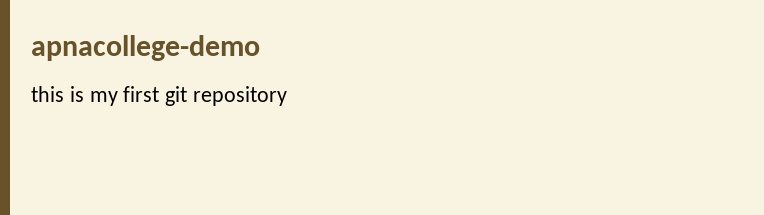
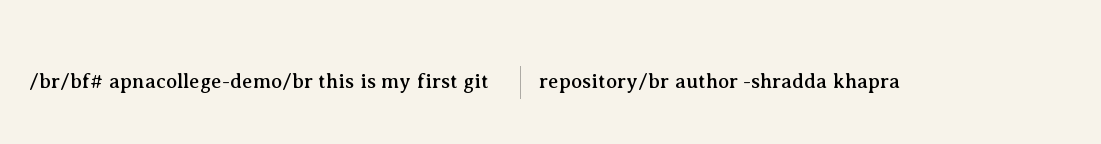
[31,35,260,61] apnacollege-demo // -> [29,73,313,93] /br/bf# apnacollege-demo/br
[193,86,288,106] repository -> [539,73,900,93] repository/br author -shradda khapra

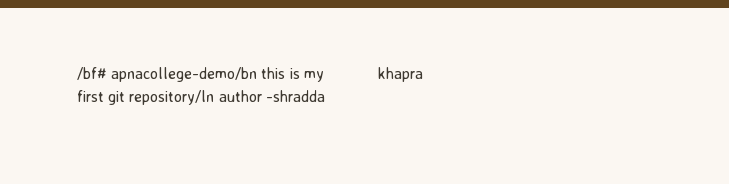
[29,73,313,93] /br/bf# apnacollege-demo/br -> [77,67,258,82] /bf# apnacollege-demo/bn
[539,73,669,93] repository/br -> [129,90,215,105] repository/ln

